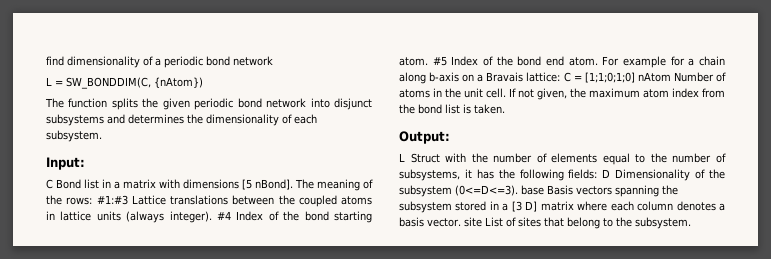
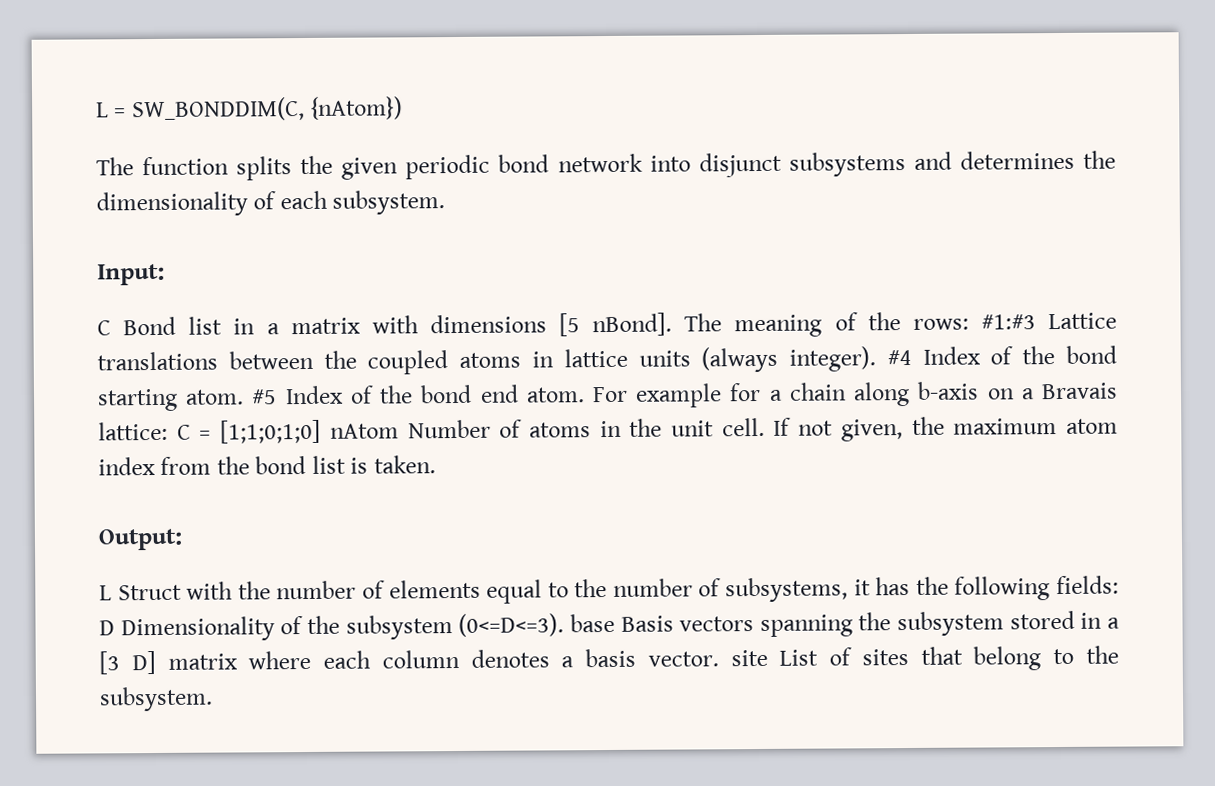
[46,56,273,68] find dimensionality of a periodic bond network // -> (96, 110) none

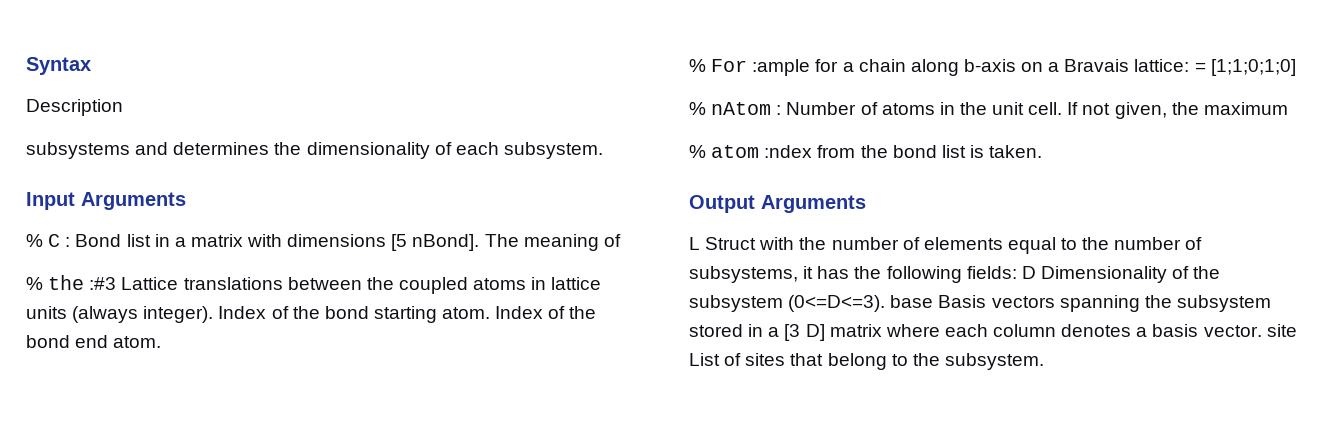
[96,96,404,122] [96,152,782,181] L = SW_BONDDIM(C, {nAtom}) // The function splits the given periodic bond network into disjunct -> [26,57,91,75] [26,99,123,116] Syntax // Description //
[97,263,165,286] [97,320,111,336] Input: // C -> [26,192,186,210] [26,234,71,247] Input Arguments // % C :
[867,312,1036,331] the rows: #1:#3 -> [26,275,117,290] // % the :#3
[886,349,912,366] #4 -> (214, 314) none
[251,389,278,405] #5 -> (491, 313) none
[592,383,723,408] For example -> [689,59,811,76] // % For :ample
[176,424,191,440] C -> (1190, 65) none
[329,423,399,439] nAtom -> [689,102,782,115] // % nAtom :
[1066,418,1119,434] [98,456,156,476] atom index -> [689,145,813,158] // % atom :ndex
[98,528,183,551] Output: -> [689,195,866,213] Output Arguments

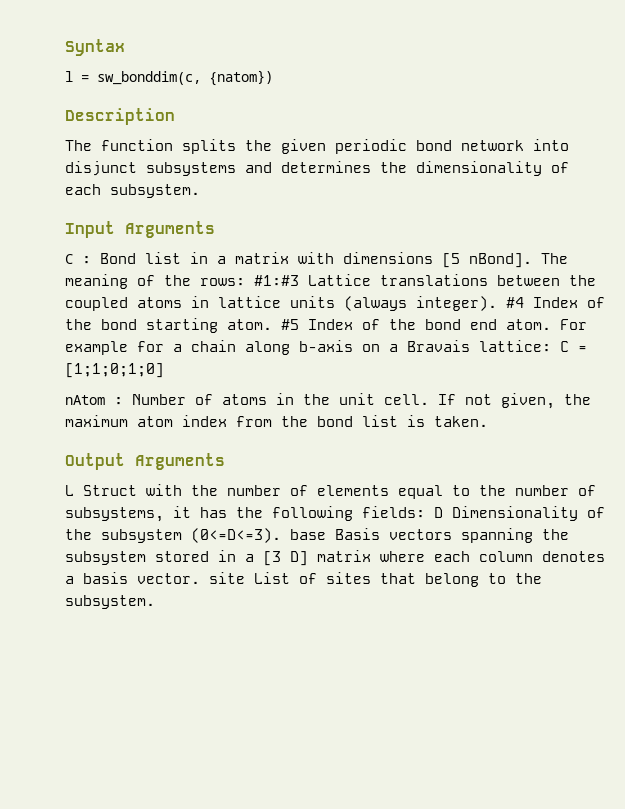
[26,99,123,116] Description // -> [65,70,273,86] [65,108,175,125] [65,139,569,154] [65,161,137,176] l = sw_bonddim(c, {natom}) // Description // The function splits the given periodic bond network into disjunct
[26,234,43,247] % -> (215, 229) none
[26,275,117,290] // % the :#3 -> [164,275,299,286] the rows: #1:#3
(214, 314) none -> [506,297,524,308] #4
(491, 313) none -> [281,319,299,330] #5
[689,59,811,76] // % For :ample -> [560,319,587,330] [65,341,128,355] For example
(1190, 65) none -> [560,341,569,352] C
[689,102,706,115] % -> (164, 370) none
[689,145,813,158] // % atom :ndex -> [137,415,227,427] atom index

